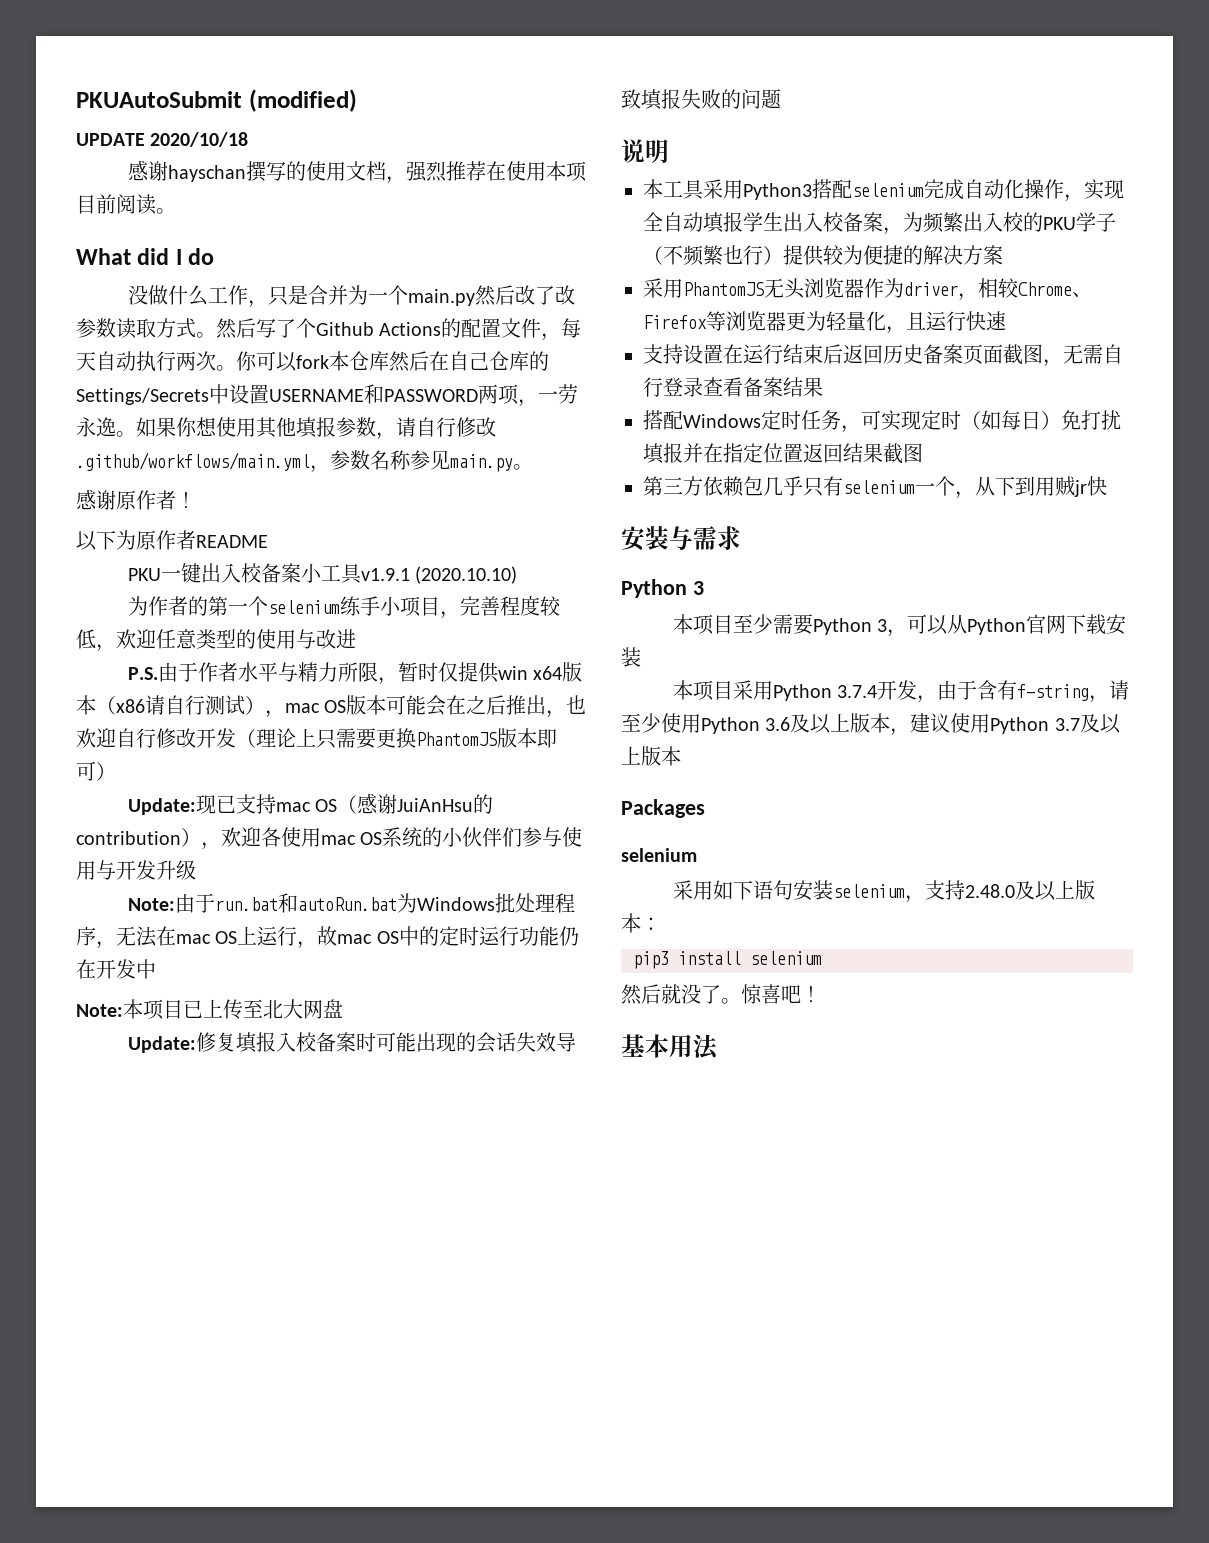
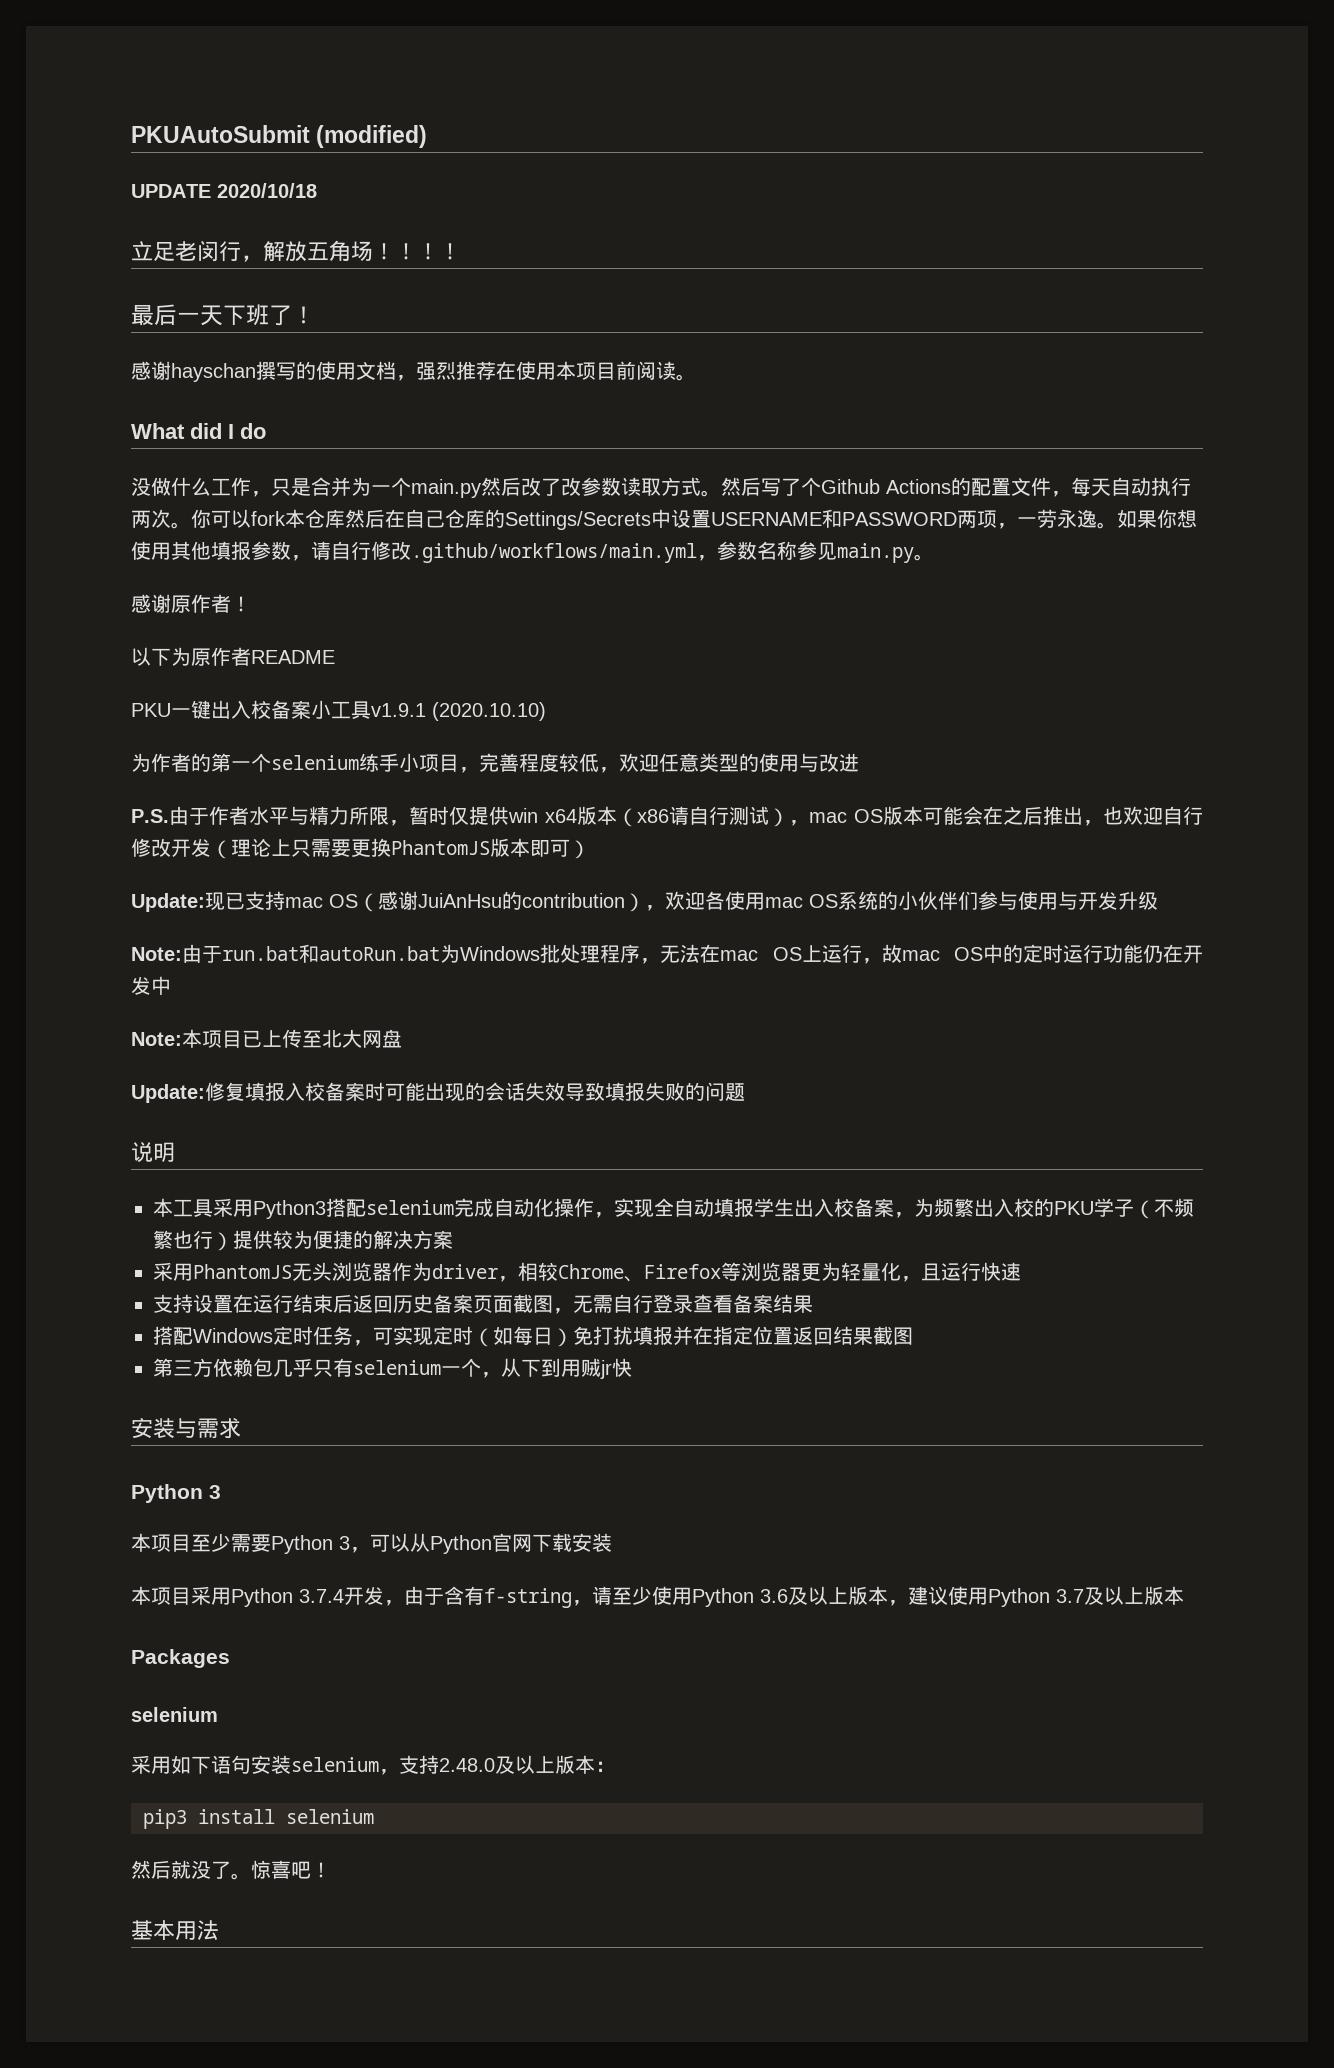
(249, 139) none -> [131,240,461,262] [131,304,315,326] // 立足老闵行，解放五角场！！！！ // 最后一天下班了！

